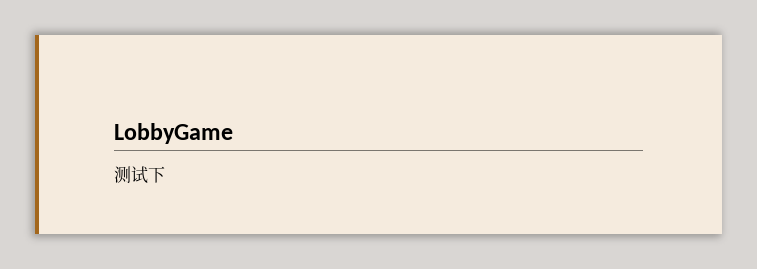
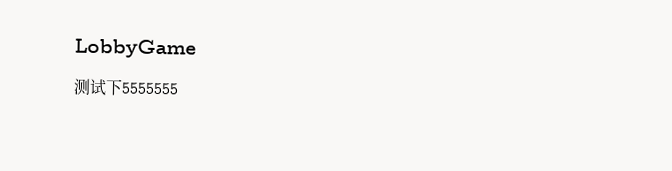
(165, 174) none -> [121,82,179,95] 5555555

